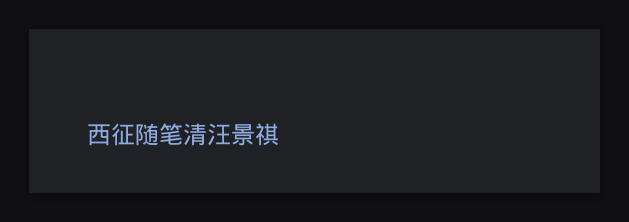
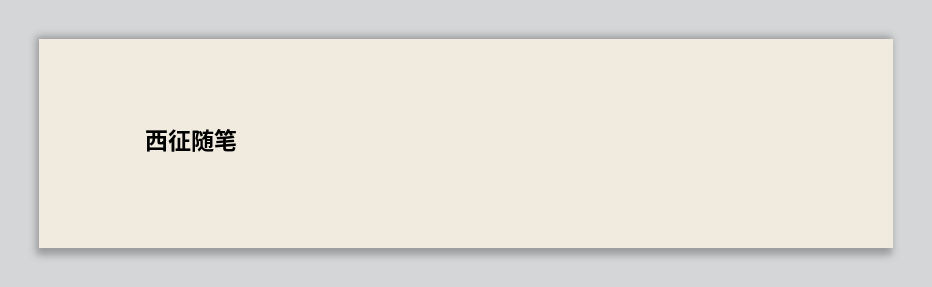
[183,123,279,146] 清汪景祺 -> (237, 140) none

